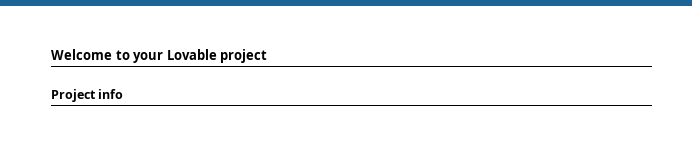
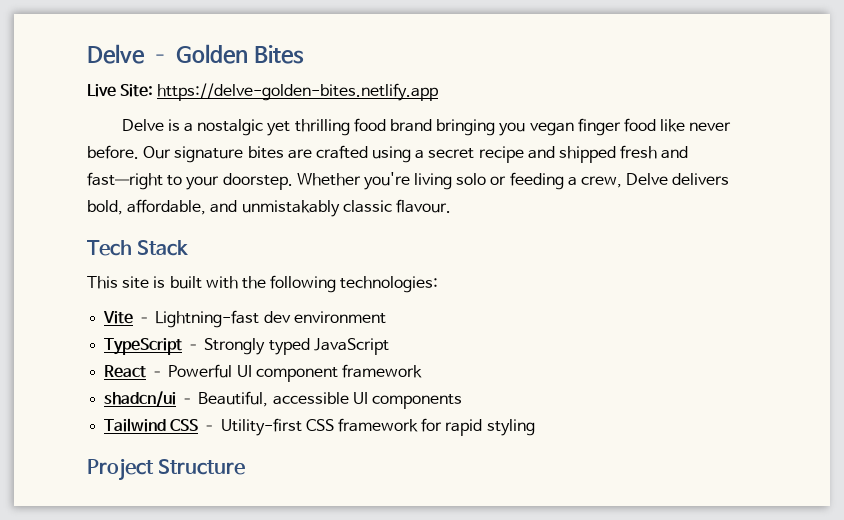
[51,49,268,63] Welcome to your Lovable project -> [87,44,304,64] [87,83,439,101] [121,118,732,136] [87,145,689,163] [87,172,730,190] [87,199,451,217] [87,240,189,256] [87,275,439,293] [103,310,386,328] [104,338,389,355] [104,364,422,382] [104,391,462,409] [104,418,535,436] Delve – Golden Bites // Live Site: https://delve-golden-bites.netlify.app // Delve is a nostalgic yet thrilling food brand bringing you vegan finger food like never before. Our signature bites are crafted using a secret recipe and shipped fresh and fast—right to your doorstep. Whether you're living solo or feeding a crew, Delve delivers bold, affordable, and unmistakably classic flavour. // Tech Stack // This site is built with the following technologies: // Vite – Lightning-fast dev environment // TypeScript – Strongly typed JavaScript // React – Powerful UI component framework // shadcn/ui – Beautiful, accessible UI components // Tailwind CSS – Utility-first CSS framework for rapid styling
[98,89,124,99] info -> [158,459,246,475] Structure

